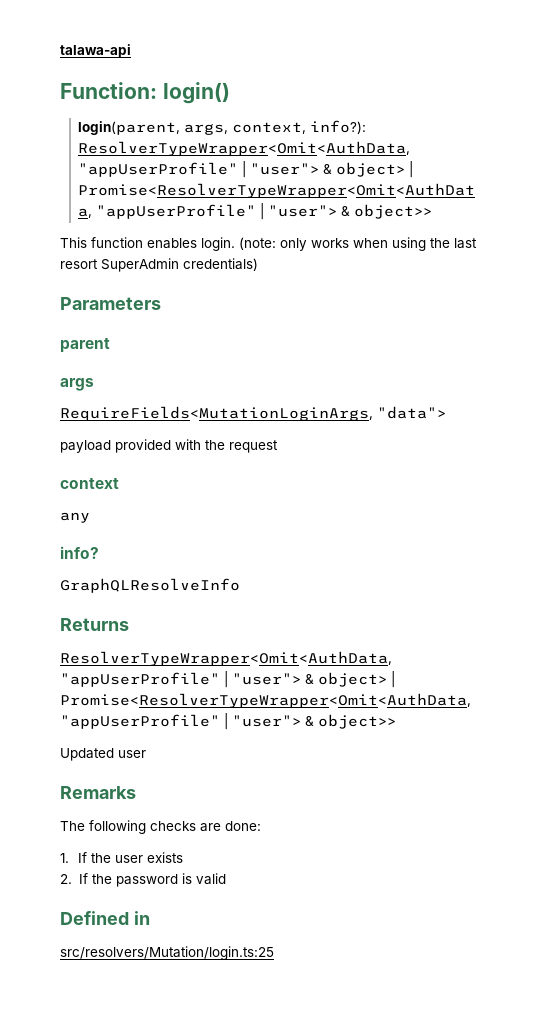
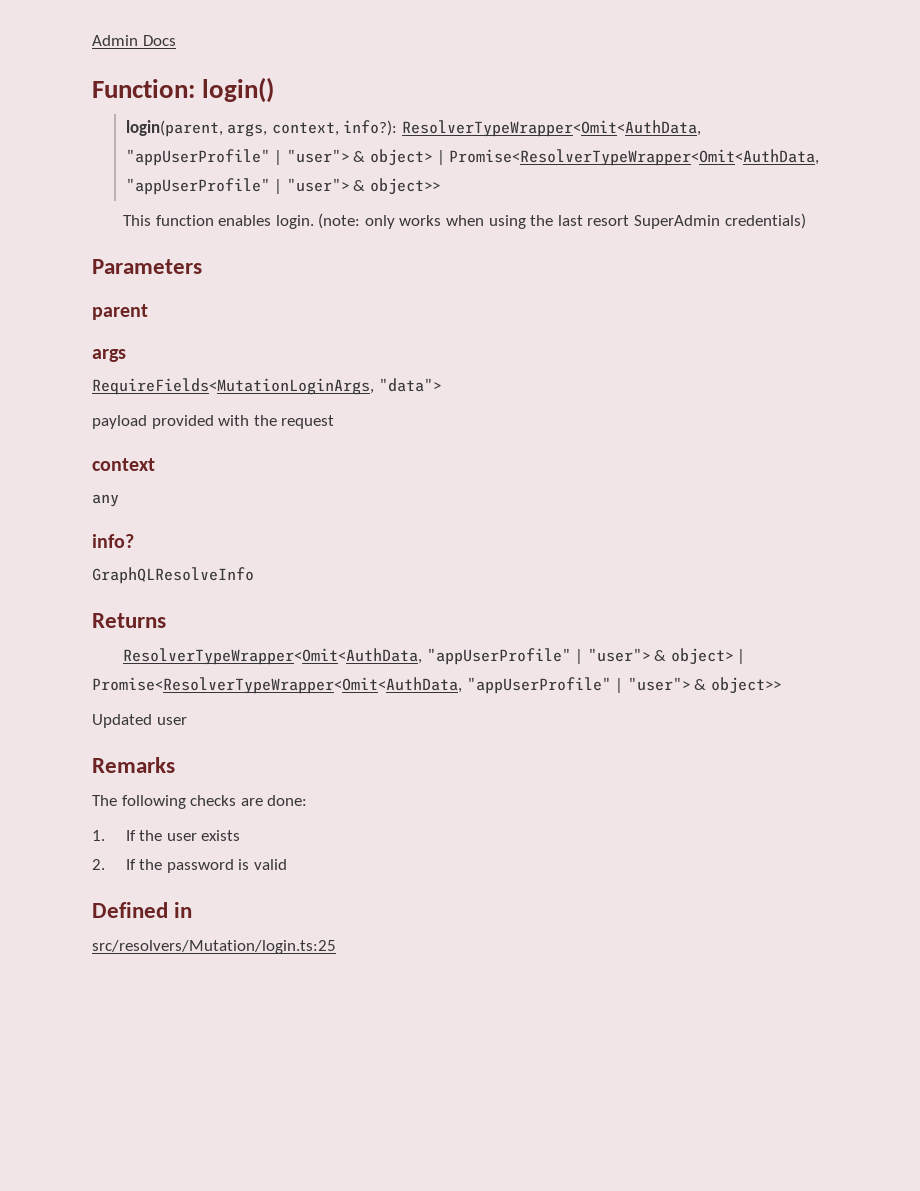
[60,44,131,58] talawa-api -> [92,35,176,46] Admin Docs

